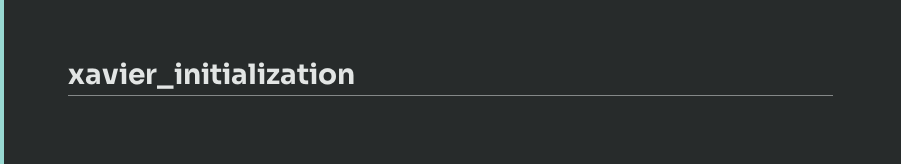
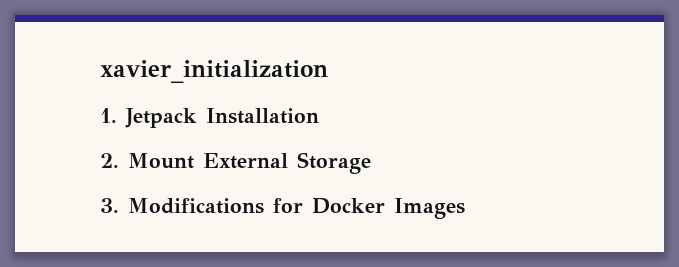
(355, 75) none -> [100,108,319,128] [100,152,371,174] [100,198,465,219] // 1. Jetpack Installation // 2. Mount External Storage // 3. Modifications for Docker Images

